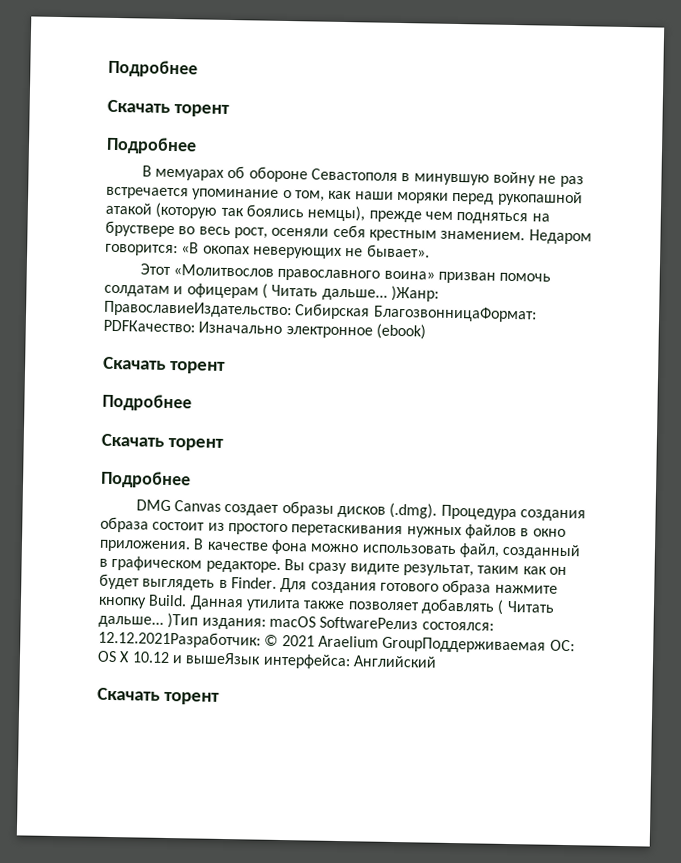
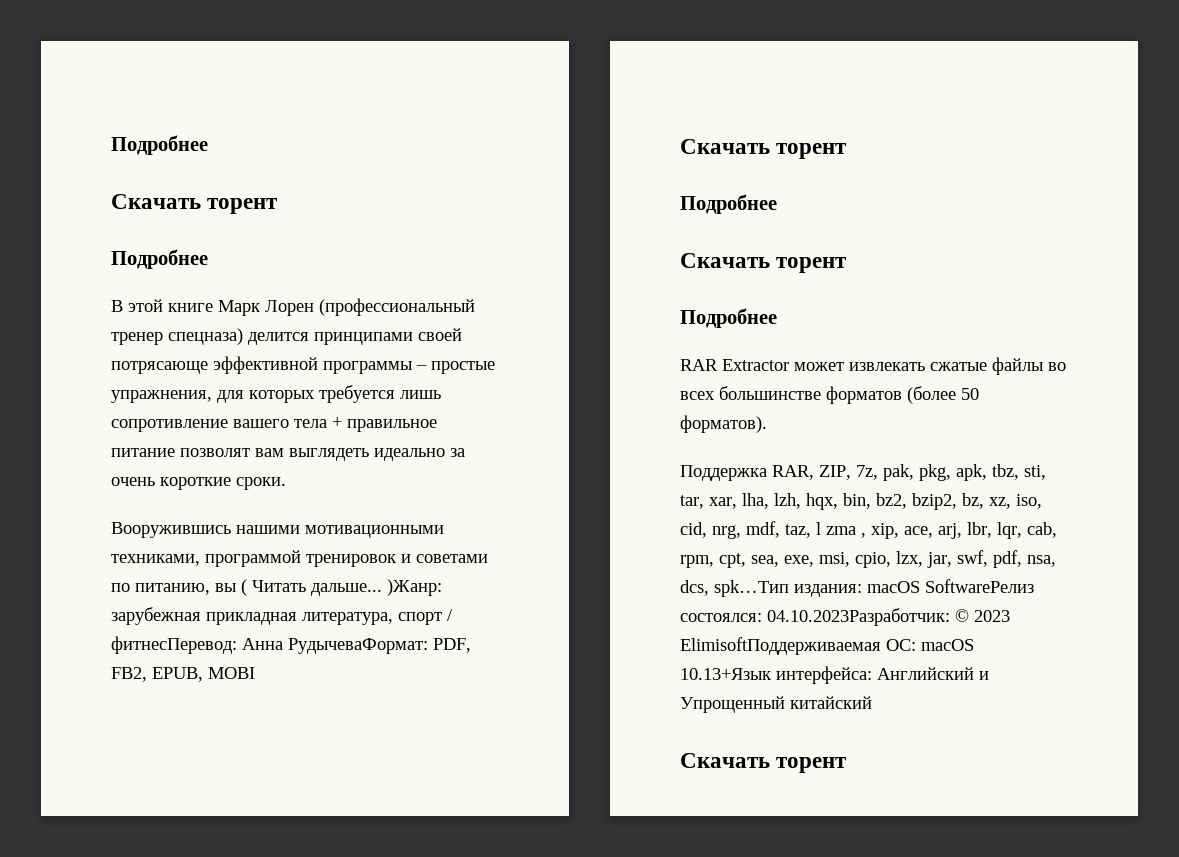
[155,165,584,188] [106,186,583,207] [105,202,550,225] [105,220,592,245] [105,242,430,259] [139,263,552,284] [104,283,439,302] [104,300,537,323] [103,319,426,340] мемуарах об обороне Севастополя в минувшую войну не раз встречается упоминание о том, как наши моряки перед рукопашной атакой (которую так боялись немцы), прежде чем подняться на бруствере во весь рост, осеняли себя крестным знамением. Недаром говорится: «В окопах неверующих не бывает». // Этот «Молитвослов православного воина» призван помочь солдатам и офицерам ( Читать дальше... )Жанр: ПравославиеИздательство: Сибирская БлагозвонницаФормат: PDFКачество: Изначально электронное (ebook) -> [128,298,475,316] [111,328,462,345] [111,356,495,374] [111,385,441,403] [111,416,437,432] [111,448,465,461] [111,477,286,490] [111,522,444,538] [111,550,488,567] [111,579,442,596] [111,607,453,625] [111,636,471,654] [111,667,255,682] этой книге Марк Лорен (профессиональный тренер спецназа) делится принципами своей потрясающе эффективной программы – простые упражнения, для которых требуется лишь сопротивление вашего тела + правильное питание позволят вам выглядеть идеально за очень короткие сроки. // Вооружившись нашими мотивационными техниками, программой тренировок и советами по питанию, вы ( Читать дальше... )Жанр: зарубежная прикладная литература, спорт / фитнесПеревод: Анна РудычеваФормат: PDF, FB2, EPUB, MOBI
[135,499,587,522] [100,516,566,540] [99,538,582,560] [99,555,567,577] [99,573,558,596] [98,594,555,615] [98,612,494,631] [98,630,575,654] [97,650,262,665] DMG Canvas создает образы дисков (.dmg). Процедура создания образа состоит из простого перетаскивания нужных файлов в окно приложения. В качестве фона можно использовать файл, созданный в графическом редакторе. Вы сразу видите результат, таким как он будет выглядеть в Finder. Для создания готового образа нажмите кнопку Build. Данная утилита также позволяет добавлять ( Читать дальше... )Тип издания: macOS SoftwareРелиз состоялся: 12.12.2021Разработчик: © 2021 Araelium GroupПоддерживаемая ОС: OS X 10.12 и вышеЯзык -> [680,357,1066,375] [680,386,979,404] [680,415,767,433] [680,464,1046,481] [680,493,1042,510] [680,521,1057,539] [680,550,1056,568] [680,579,1034,597] [680,608,1010,626] [680,637,974,655] [680,668,771,680] RAR Extractor может извлекать сжатые файлы во всех большинстве форматов (более 50 форматов). // Поддержка RAR, ZIP, 7z, pak, pkg, apk, tbz, sti, tar, xar, lha, lzh, hqx, bin, bz2, bzip2, bz, xz, iso, cid, nrg, mdf, taz, l zma , xip, ace, arj, lbr, lqr, cab, rpm, cpt, sea, exe, msi, cpio, lzx, jar, swf, pdf, nsa, dcs, spk…Тип издания: macOS SoftwareРелиз состоялся: 04.10.2023Разработчик: © 2023 ElimisoftПоддерживаемая ОС: macOS 10.13+Язык
(437, 661) none -> [979,671,989,680] [680,696,872,713] и Упрощенный китайский

